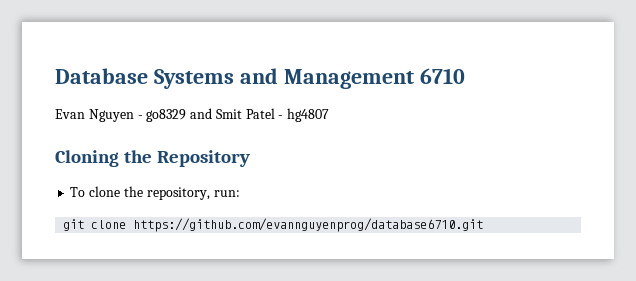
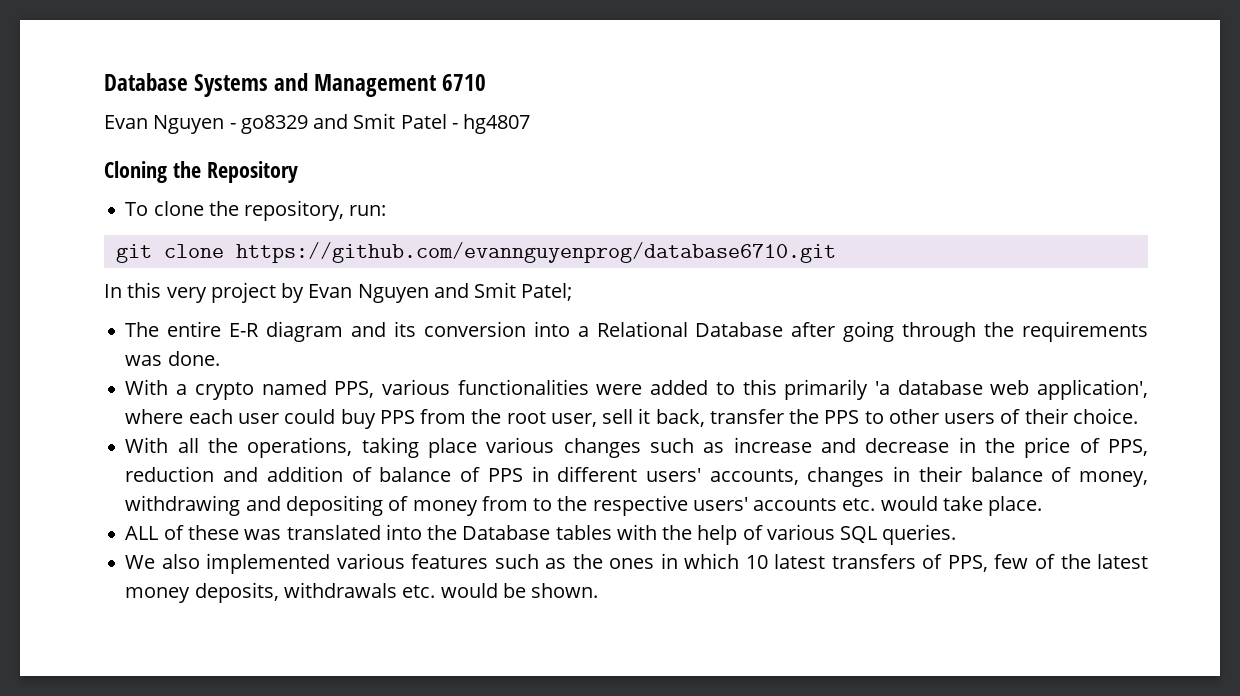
(484, 225) none -> [104,282,573,303] [125,321,1148,342] [125,351,220,366] [125,379,1148,400] [125,408,1139,429] [125,437,1149,458] [125,466,1149,487] [125,495,1043,516] [125,524,957,545] [125,553,1148,574] [125,582,599,603] // In this very project by Evan Nguyen and Smit Patel; // The entire E-R diagram and its conversion into a Relational Database after going through the requirements was done. // With a crypto named PPS, various functionalities were added to this primarily 'a database web application', where each user could buy PPS from the root user, sell it back, transfer the PPS to other users of their choice. // With all the operations, taking place various changes such as increase and decrease in the price of PPS, reduction and addition of balance of PPS in different users' accounts, changes in their balance of money, withdrawing and depositing of money from to the respective users' accounts etc. would take place. // ALL of these was translated into the Database tables with the help of various SQL queries. // We also implemented various features such as the ones in which 10 latest transfers of PPS, few of the latest money deposits, withdrawals etc. would be shown.

